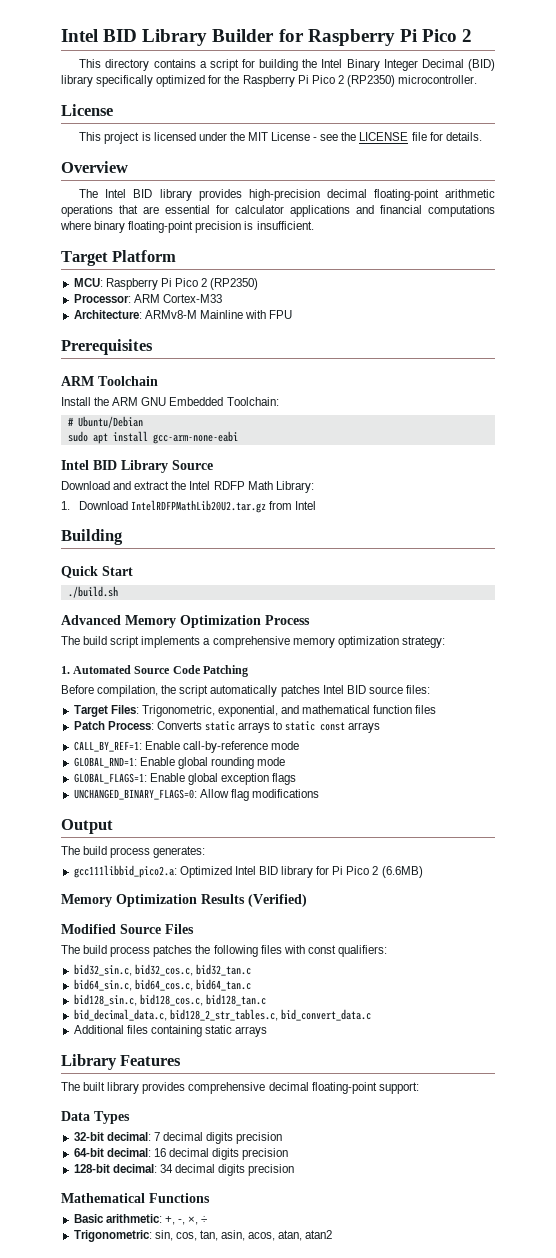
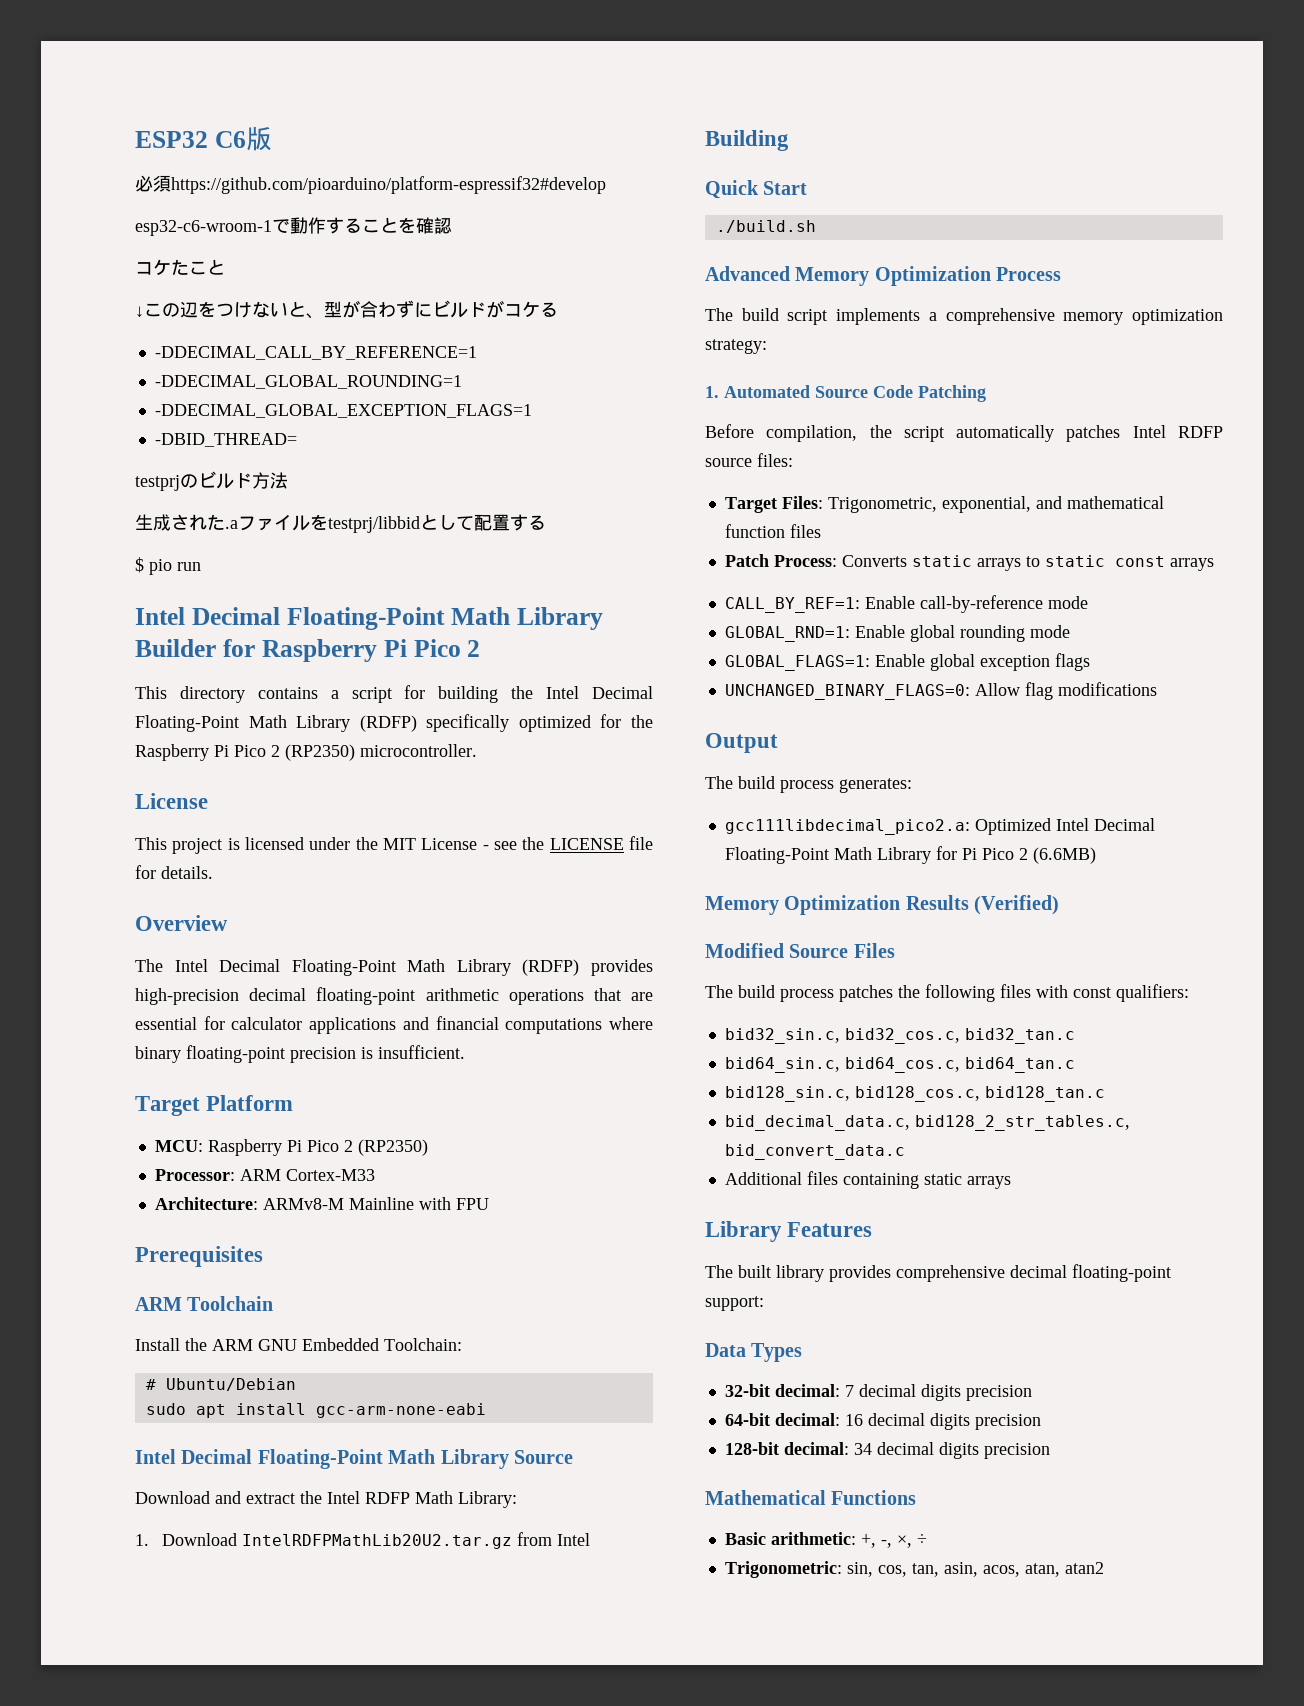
[61,29,138,42] Intel BID -> [135,126,272,151] [135,175,606,194] [135,217,452,236] [135,259,225,276] [135,300,558,319] [154,346,477,360] [154,375,462,389] [154,404,532,418] [154,433,297,447] [135,471,288,491] [135,514,546,533] [135,557,201,575] [135,607,510,630] ESP32 C6版 // 必須https://github.com/pioarduino/platform-espressif32#develop // esp32-c6-wroom-1で動作することを確認 // コケたこと // ↓この辺をつけないと、型が合わずにビルドがコケる // -DDECIMAL_CALL_BY_REFERENCE=1 // -DDECIMAL_GLOBAL_ROUNDING=1 // -DDECIMAL_GLOBAL_EXCEPTION_FLAGS=1 // -DBID_THREAD= // testprjのビルド方法 // 生成された.aファイルをtestprj/libbidとして配置する // $ pio run // Intel Decimal Floating-Point Math
[346,59,495,71] [61,75,93,87] Binary Integer Decimal (BID) library -> [592,686,654,699] [135,715,417,732] Decimal Floating-Point Math Library (RDFP)
[133,189,192,201] BID library -> [219,959,580,976] Decimal Floating-Point Math Library (RDFP)
[93,460,117,470] BID -> [181,1449,436,1469] Decimal Floating-Point Math
[346,685,366,694] BID -> [1178,426,1223,438] RDFP
[73,865,177,878] gcc111libbid_pico2.a: -> [724,819,970,835] gcc111libdecimal_pico2.a:
[258,866,314,878] BID library -> [1093,818,1155,831] [724,847,931,864] Decimal Floating-Point Math Library

